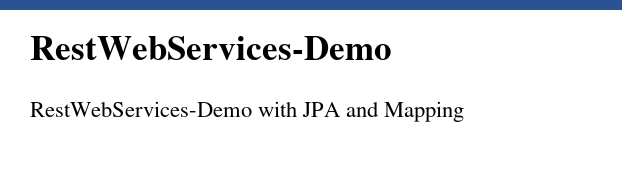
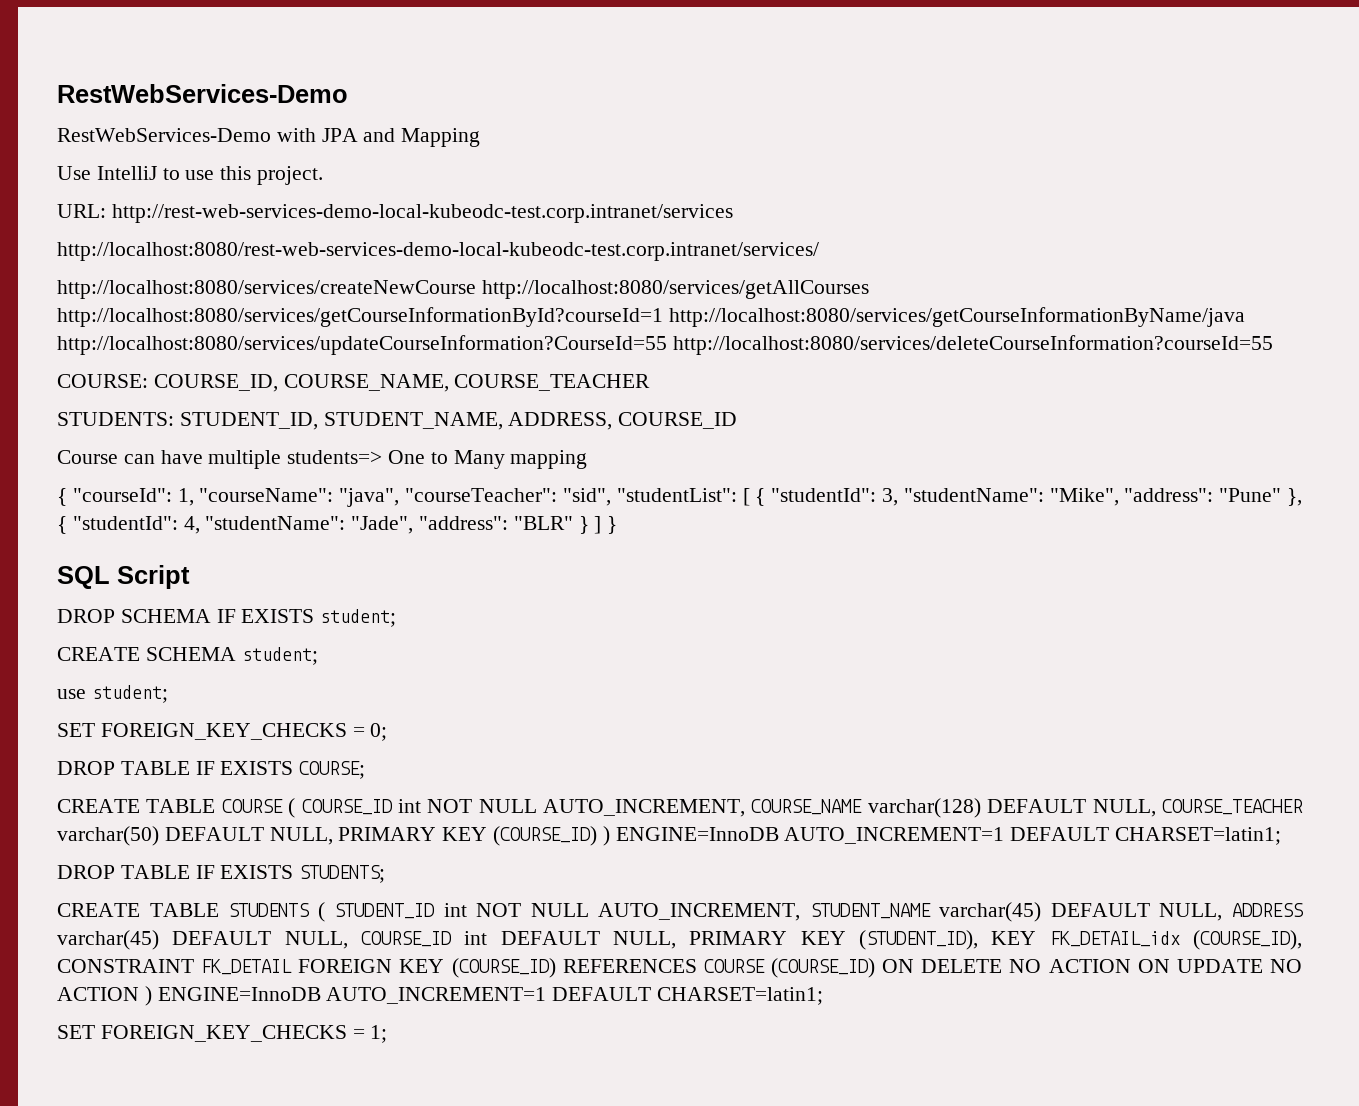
(465, 111) none -> [57,166,324,185] [57,204,733,223] [57,242,819,261] [57,280,869,299] [57,307,1245,327] [57,335,1273,355] [57,374,651,392] [57,412,738,430] [57,450,588,469] [57,488,1302,507] [57,516,618,534] [57,565,190,589] [57,609,397,627] [57,647,318,665] [57,685,168,703] [57,723,388,741] [57,761,366,779] [57,798,1303,818] [57,826,1282,846] [57,865,386,883] [57,902,1304,922] [57,930,1302,950] [57,958,1302,978] [57,986,824,1006] [57,1025,388,1043] // Use IntelliJ to use this project. // URL: http://rest-web-services-demo-local-kubeodc-test.corp.intranet/services // http://localhost:8080/rest-web-services-demo-local-kubeodc-test.corp.intranet/services/ // http://localhost:8080/services/createNewCourse http://localhost:8080/services/getAllCourses http://localhost:8080/services/getCourseInformationById?courseId=1 http://localhost:8080/services/getCourseInformationByName/java http://localhost:8080/services/updateCourseInformation?CourseId=55 http://localhost:8080/services/deleteCourseInformation?courseId=55 // COURSE: COURSE_ID, COURSE_NAME, COURSE_TEACHER // STUDENTS: STUDENT_ID, STUDENT_NAME, ADDRESS, COURSE_ID // Course can have multiple students=> One to Many mapping // { "courseId": 1, "courseName": "java", "courseTeacher": "sid", "studentList": [ { "studentId": 3, "studentName": "Mike", "address": "Pune" }, { "studentId": 4, "studentName": "Jade", "address": "BLR" } ] } // SQL Script // DROP SCHEMA IF EXISTS student; // CREATE SCHEMA student; // use student; // SET FOREIGN_KEY_CHECKS = 0; // DROP TABLE IF EXISTS COURSE; // CREATE TABLE COURSE ( COURSE_ID int NOT NULL AUTO_INCREMENT, COURSE_NAME varchar(128) DEFAULT NULL, COURSE_TEACHER varchar(50) DEFAULT NULL, PRIMARY KEY (COURSE_ID) ) ENGINE=InnoDB AUTO_INCREMENT=1 DEFAULT CHARSET=latin1; // DROP TABLE IF EXISTS STUDENTS; // CREATE TABLE STUDENTS ( STUDENT_ID int NOT NULL AUTO_INCREMENT, STUDENT_NAME varchar(45) DEFAULT NULL, ADDRESS varchar(45) DEFAULT NULL, COURSE_ID int DEFAULT NULL, PRIMARY KEY (STUDENT_ID), KEY FK_DETAIL_idx (COURSE_ID), CONSTRAINT FK_DETAIL FOREIGN KEY (COURSE_ID) REFERENCES COURSE (COURSE_ID) ON DELETE NO ACTION ON UPDATE NO ACTION ) ENGINE=InnoDB AUTO_INCREMENT=1 DEFAULT CHARSET=latin1; // SET FOREIGN_KEY_CHECKS = 1;

